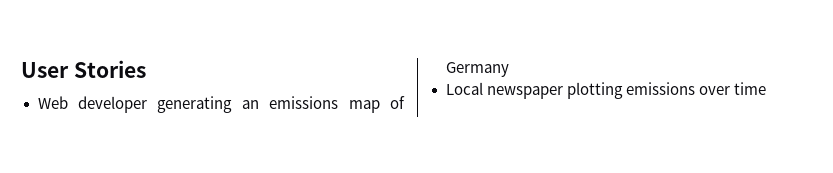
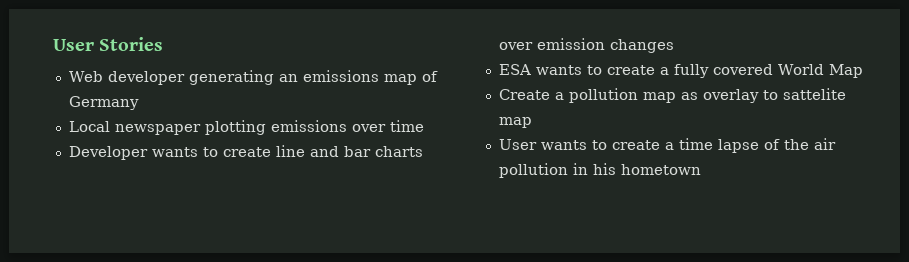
(766, 88) none -> [68,145,423,160] [498,38,674,53] [498,64,863,78] [498,88,846,103] [498,117,532,128] [498,138,836,153] [498,163,701,178] // Developer wants to create line and bar charts over emission changes // ESA wants to create a fully covered World Map // Create a pollution map as overlay to sattelite map // User wants to create a time lapse of the air pollution in his hometown

